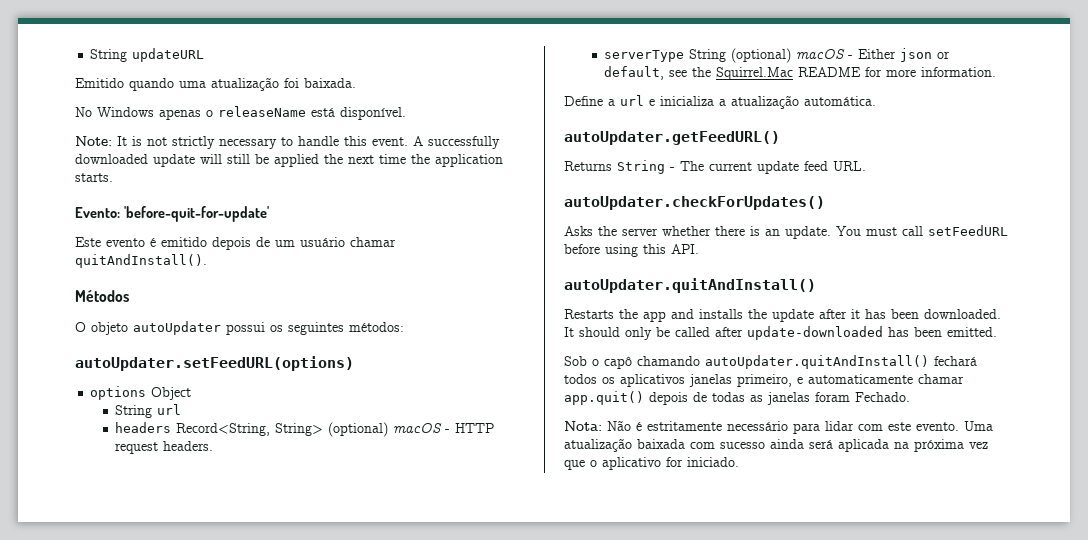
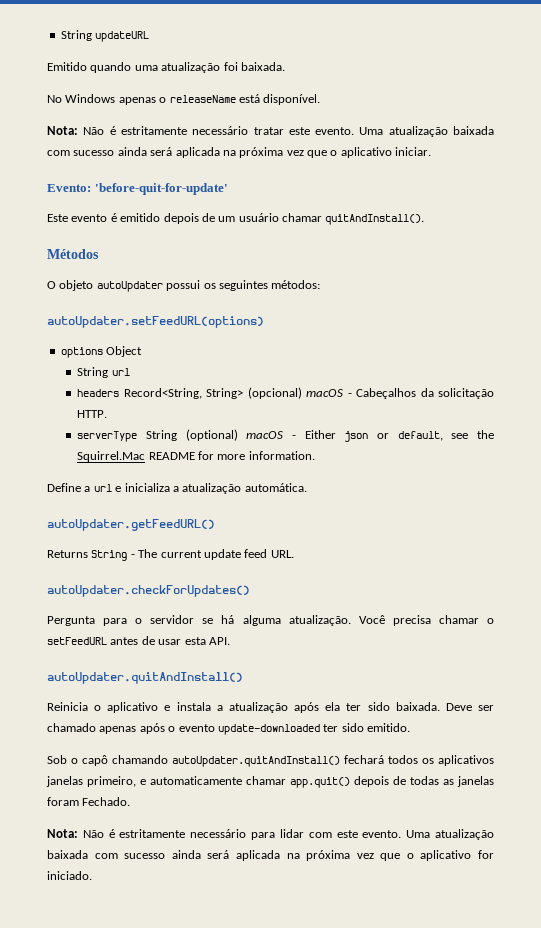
[75,136,500,149] [75,154,503,167] [75,173,113,182] Note: It is not strictly necessary to handle this event. A successfully downloaded update will still be applied the next time the application starts. -> [47,126,495,137] [47,147,432,158] Nota: Não é estritamente necessário tratar este evento. Uma atualização baixada com sucesso ainda será aplicada na próxima vez que o aplicativo iniciar.
[328,422,495,437] [115,441,214,454] (optional) macOS - HTTP request headers. -> [247,387,495,399] [77,410,108,418] (opcional) macOS - Cabeçalhos da solicitação HTTP.
[564,225,1008,239] [564,244,699,257] [564,278,816,293] [564,309,1001,322] [564,326,997,340] Asks the server whether there is an update. You must call setFeedURL before using this API. // autoUpdater.quitAndInstall() // Restarts the app and installs the update after it has been downloaded. It should only be called after update-downloaded has been emitted. -> [47,615,494,626] [47,636,230,645] [47,672,243,684] [47,702,494,713] [47,723,410,735] Pergunta para o servidor se há alguma atualização. Você precisa chamar o setFeedURL antes de usar esta API. // autoUpdater.quitAndInstall() // Reinicia o aplicativo e instala a atualização após ela ter sido baixada. Deve ser chamado apenas após o evento update-downloaded ter sido emitido.

